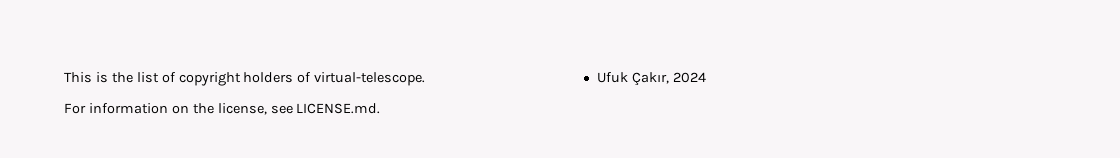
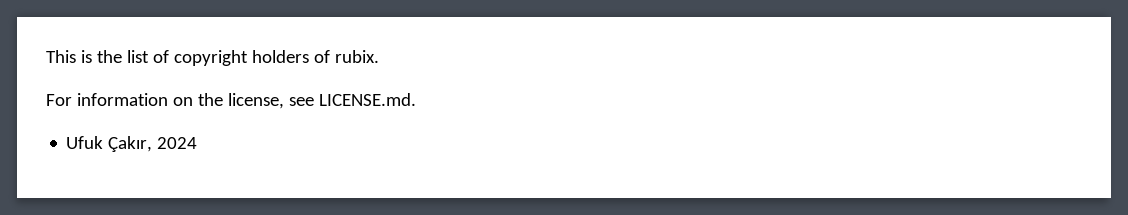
[314,72,426,86] virtual-telescope. -> [334,50,379,63] rubix.

